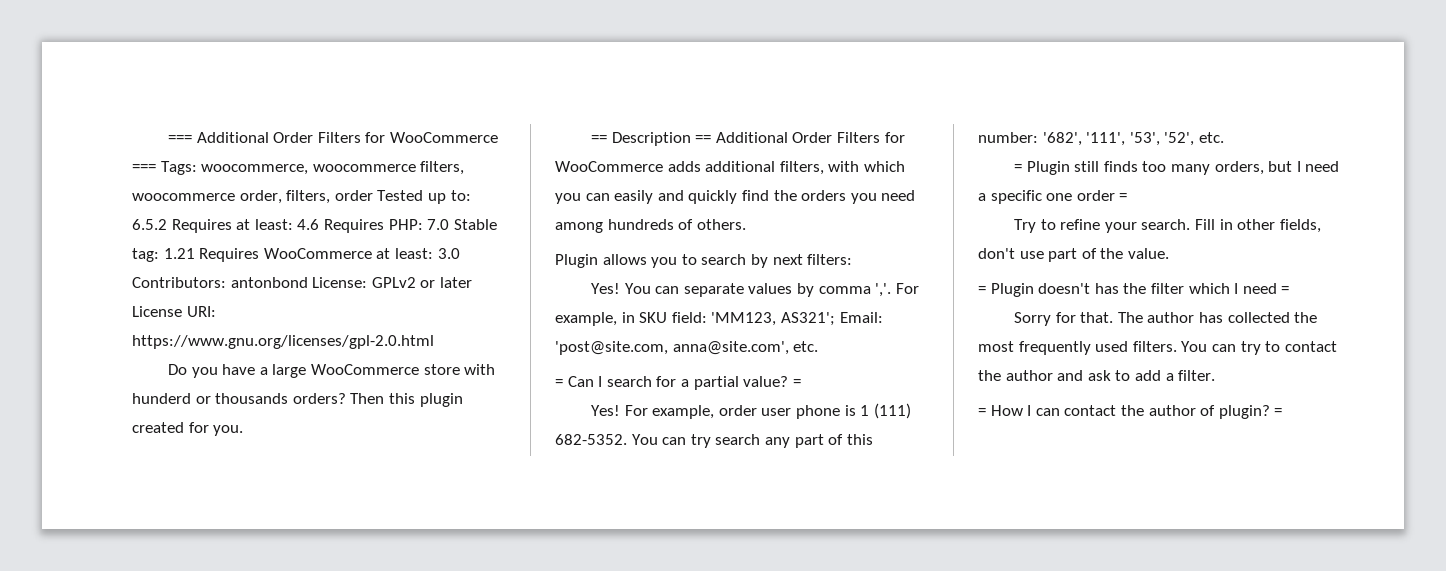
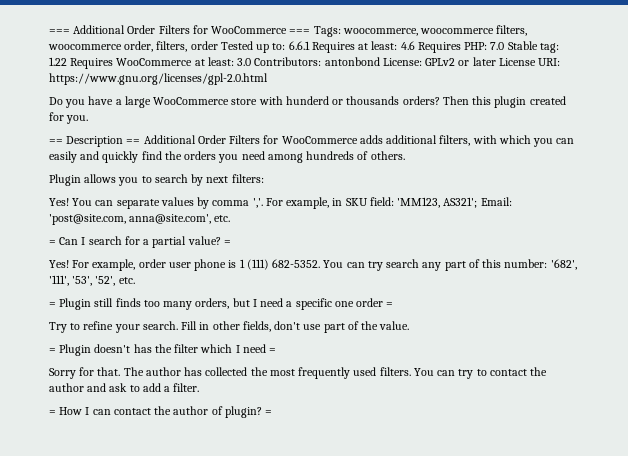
[132,219,167,230] 6.5.2 -> [288,41,310,50] 6.6.1
[163,248,195,259] 1.21 -> [49,57,67,66] 1.22

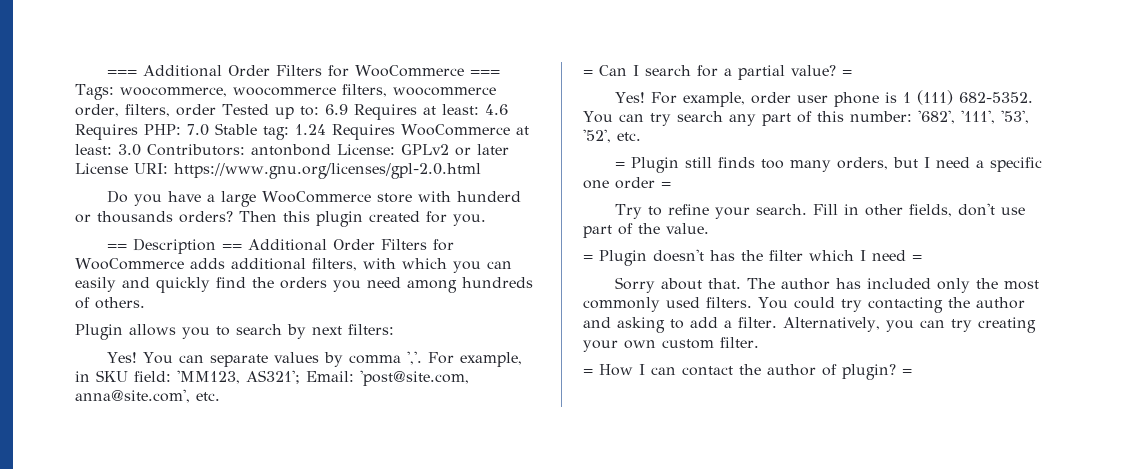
[288,41,310,50] 6.6.1 -> [324,104,348,115] 6.9
[49,57,67,66] 1.22 -> [295,124,326,135] 1.24
[79,367,95,376] for -> [661,278,703,290] about
[205,367,248,376] collected -> [867,278,971,293] included only
[298,367,351,379] frequently -> [583,297,660,312] commonly
[437,369,527,379] can try to contact -> [793,297,943,313] could try contacting
[109,383,128,392] ask -> [617,317,665,333] asking
(200, 387) none -> [782,317,1036,333] [583,337,759,352] Alternatively, you can try creating your own custom filter.

